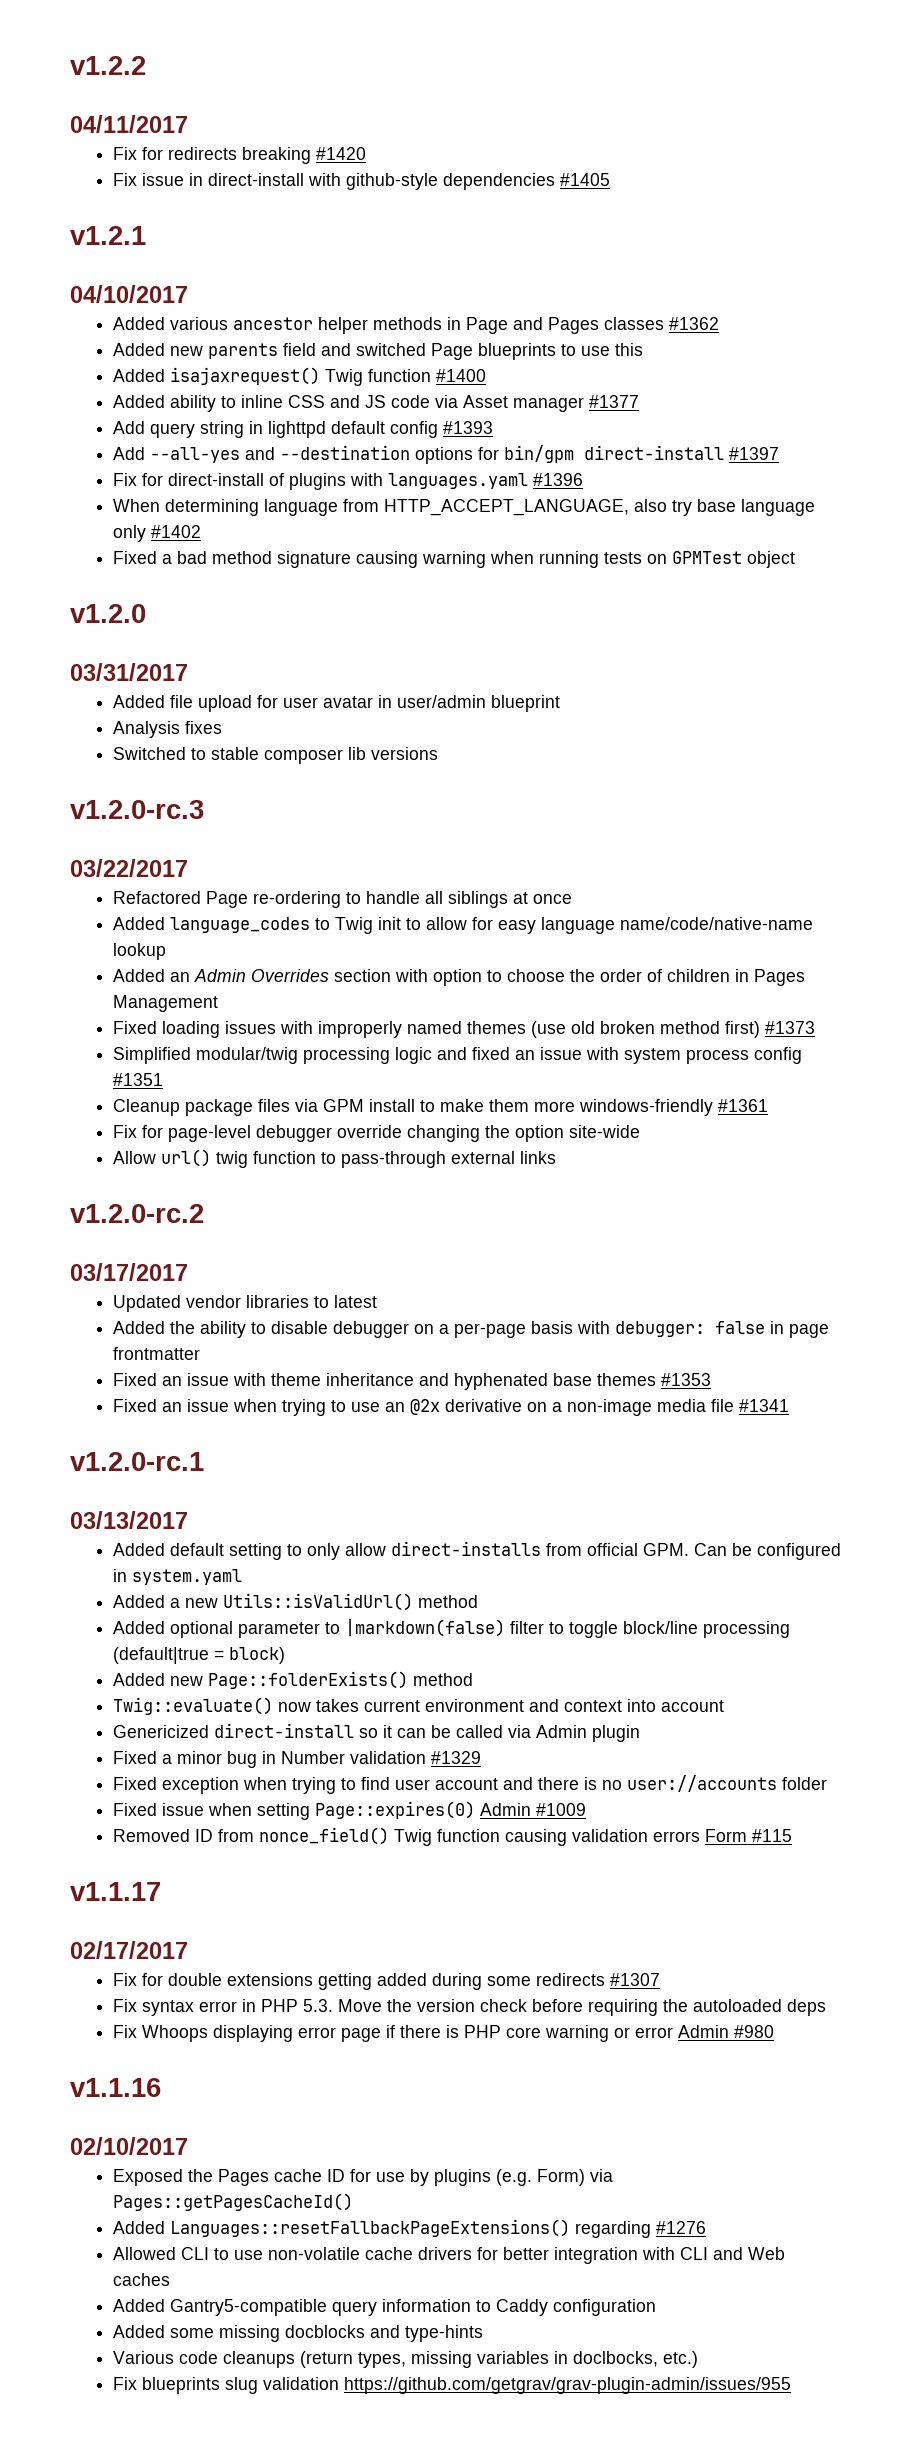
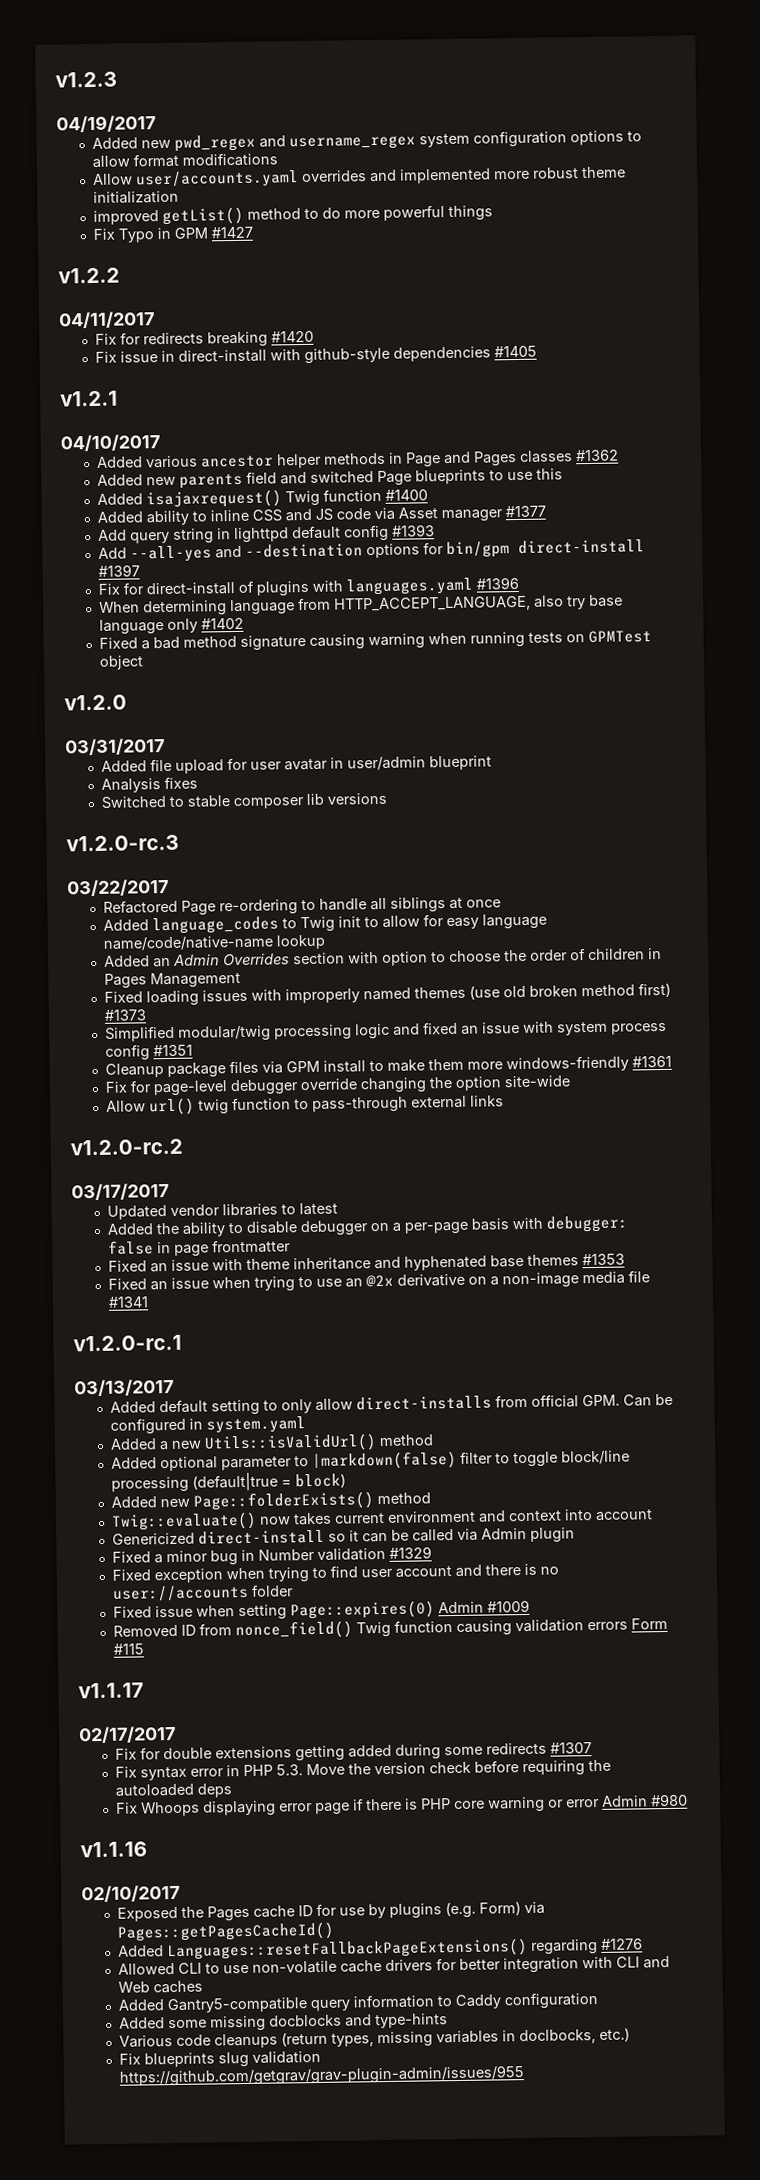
(70, 65) none -> [55,71,117,88] [56,115,156,133] [92,130,643,152] [92,152,279,168] [93,166,627,189] [93,190,180,204] [93,204,494,225] [93,226,254,243] v1.2.3 // 04/19/2017 // Added new pwd_regex and username_regex system configuration options to allow format modifications // Allow user/accounts.yaml overrides and implemented more robust theme initialization // improved getList() method to do more powerful things // Fix Typo in GPM #1427 //

